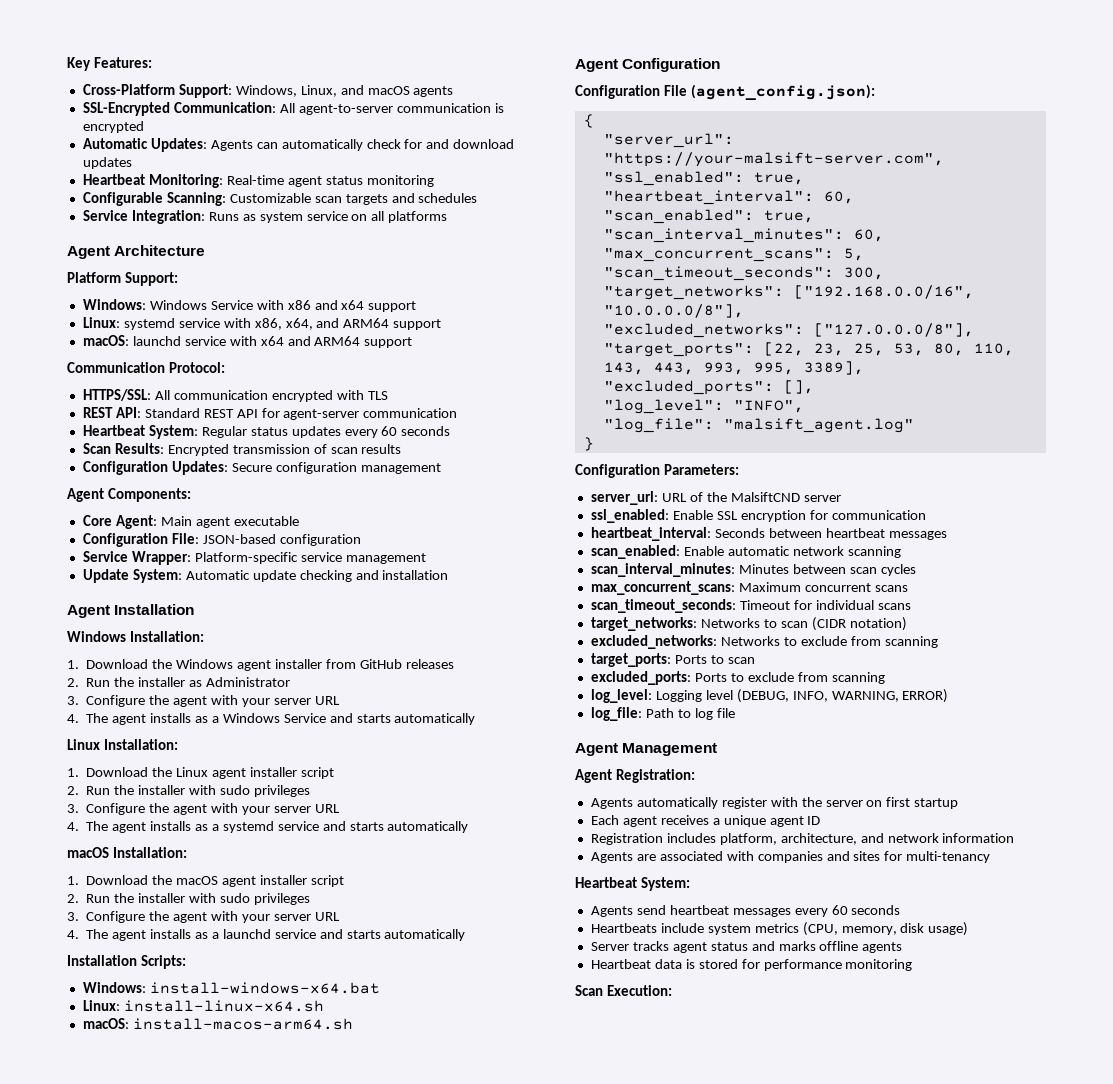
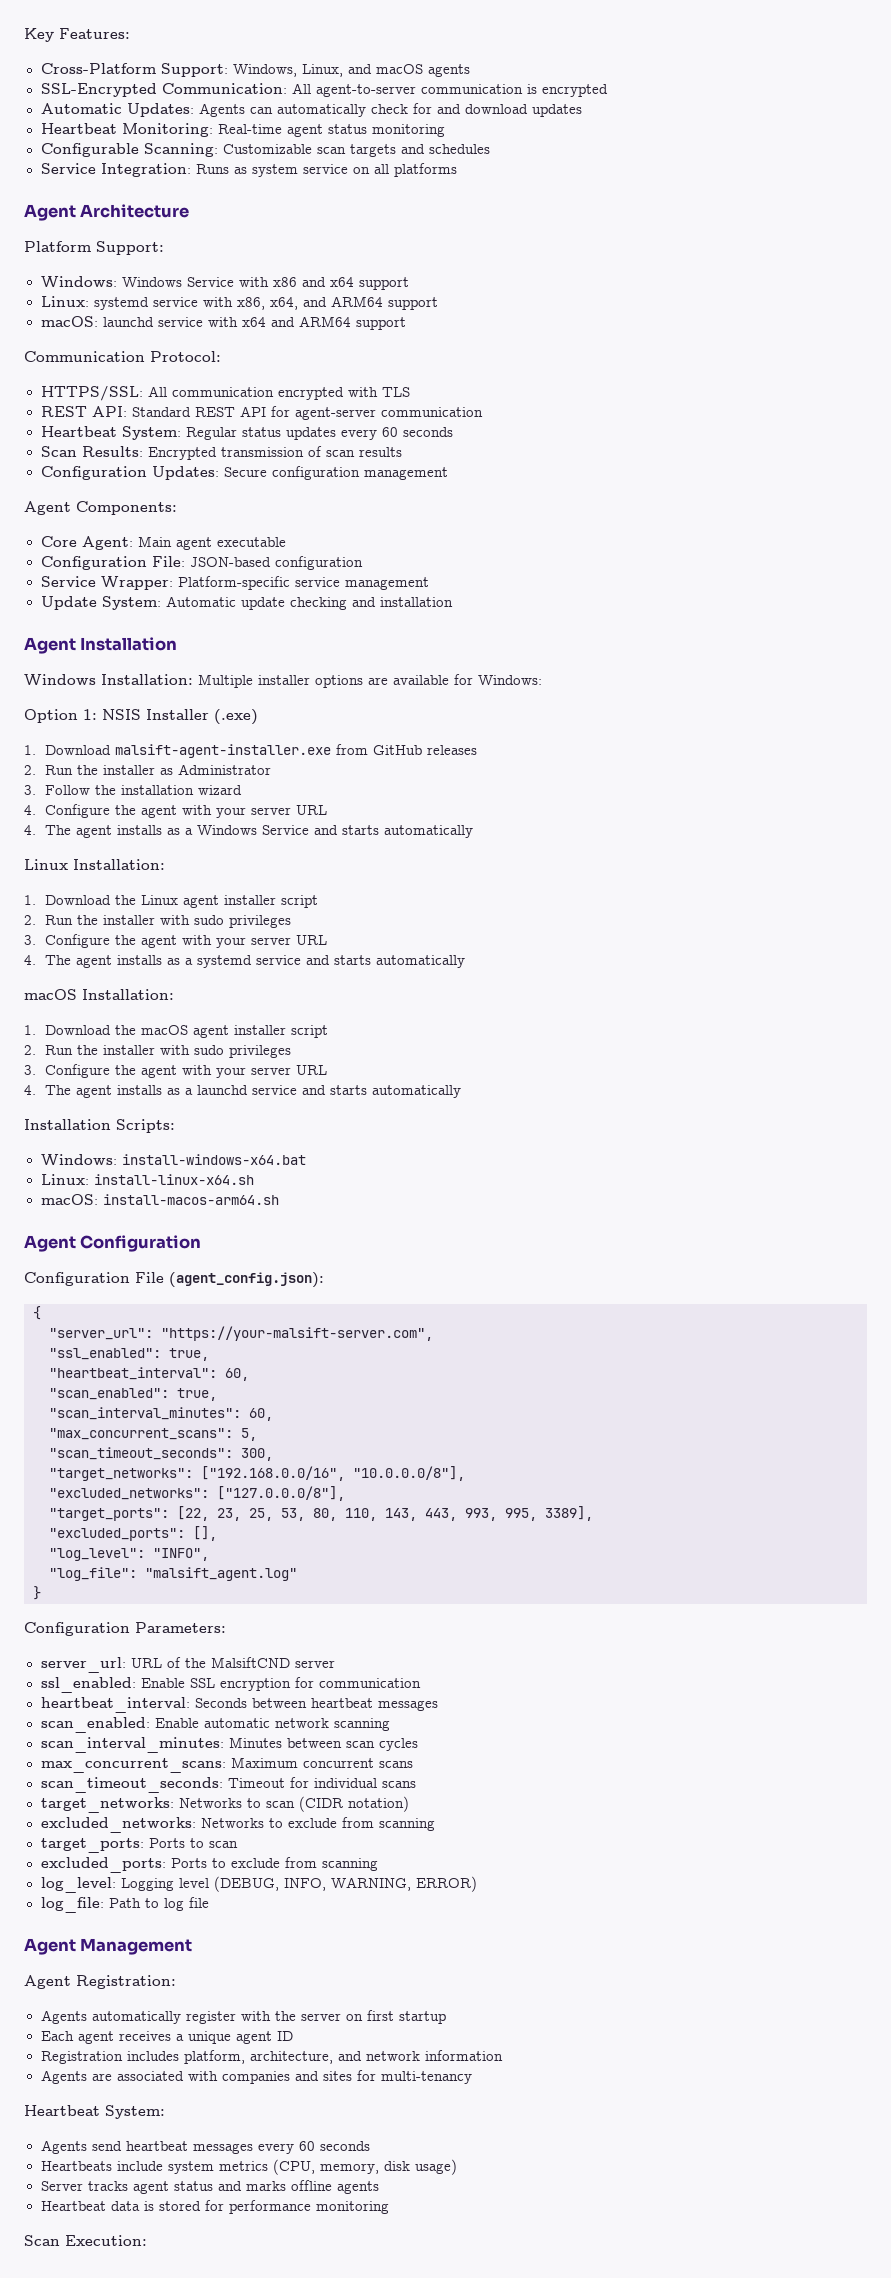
[67,659,322,671] // 1. Download the Windows agent installer -> [198,674,542,688] [24,709,258,725] [24,744,332,758] Multiple installer options are available for Windows: // Option 1: NSIS Installer (.exe) // 1. Download malsift-agent-installer.exe
(79, 700) none -> [45,785,243,795] [24,805,36,815] Follow the installation wizard // 4.

